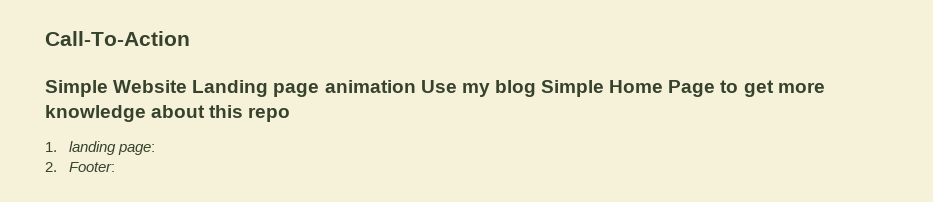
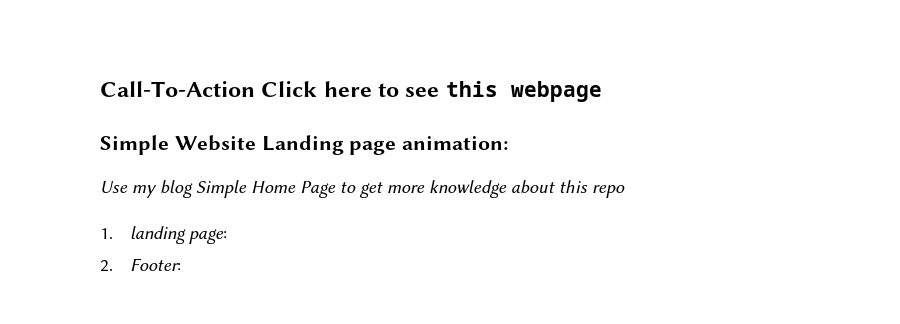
(190, 38) none -> [261,81,602,102] Click here to see this webpage
[324,80,416,93] animation -> [402,136,509,150] animation: //

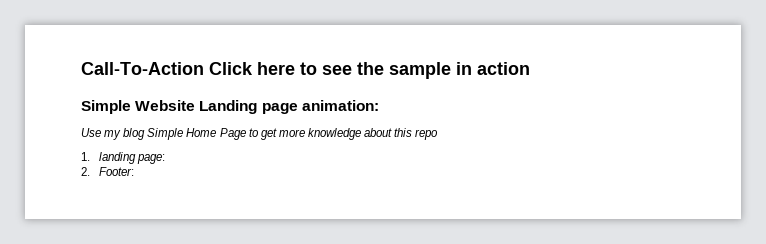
[445,81,602,102] this webpage -> [357,62,530,79] the sample in action

